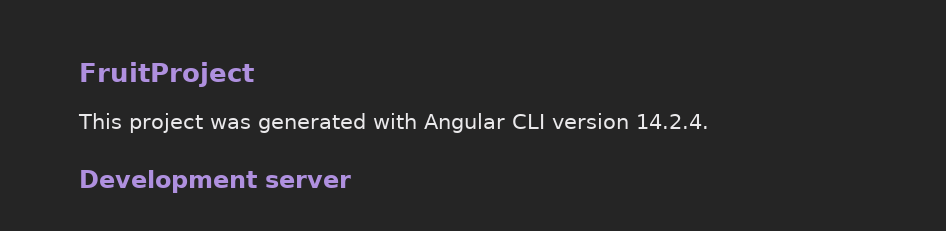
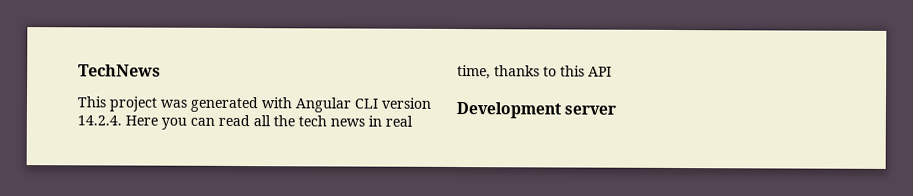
[79,62,254,87] FruitProject -> [78,64,161,77] TechNews
(709, 121) none -> [125,114,413,130] [457,65,612,80] Here you can read all the tech news in real time, thanks to this API

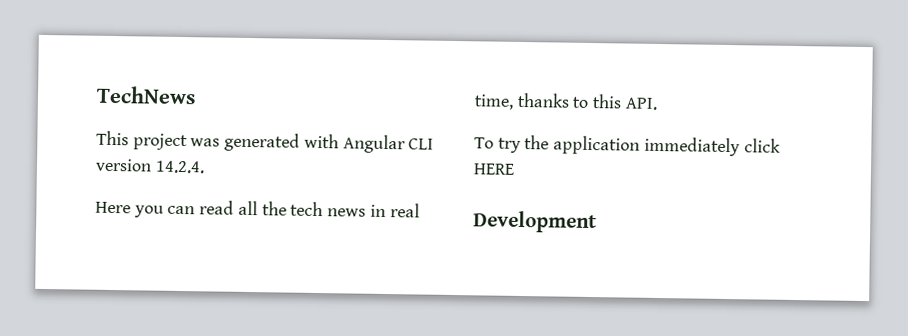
(122, 120) none -> (205, 167) //
[588,66,612,77] API -> [624,97,658,110] [474,135,781,157] [473,163,515,175] API. // To try the application immediately click HERE
[564,105,617,115] server -> (597, 222) none

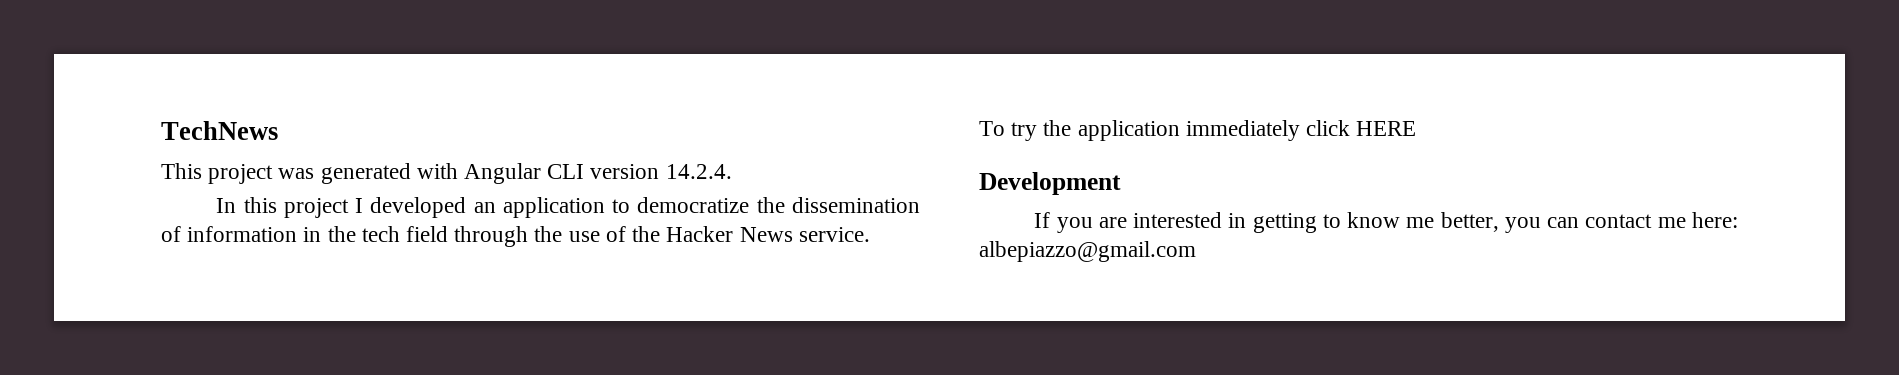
[95,200,420,218] [474,92,658,110] Here you can read all the tech news in real time, thanks to this API. -> [216,197,920,218] [161,226,870,247] In this project I developed an application to democratize the dissemination of information in the tech field through the use of the Hacker News service.
(597, 222) none -> [1034,212,1738,233] [979,241,1196,262] // If you are interested in getting to know me better, you can contact me here: albepiazzo@gmail.com

